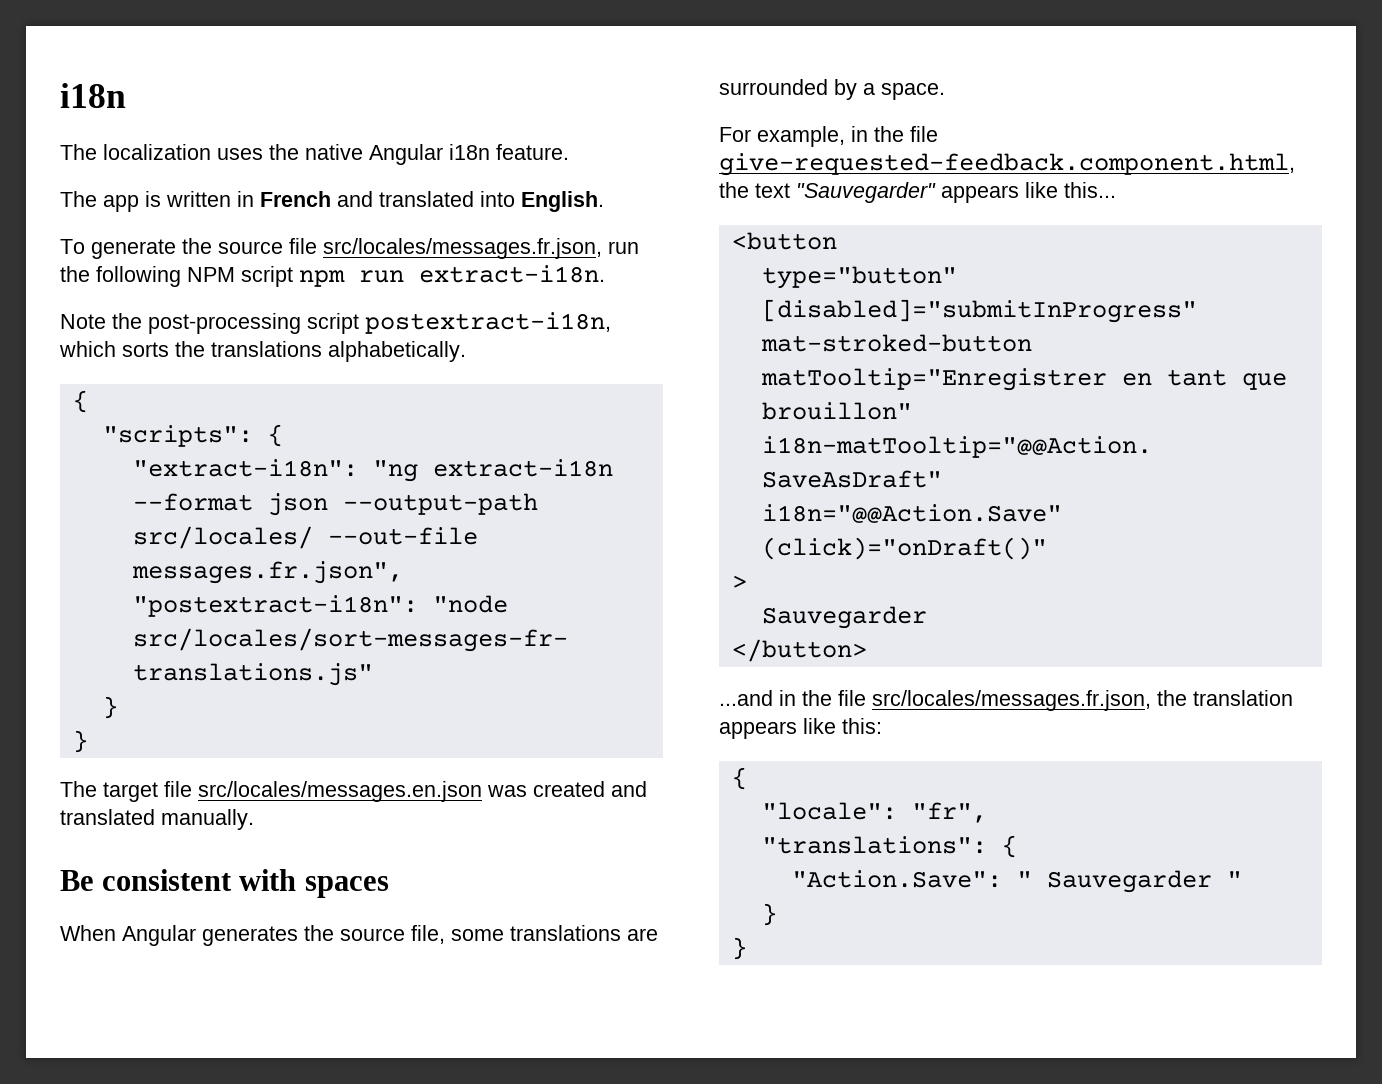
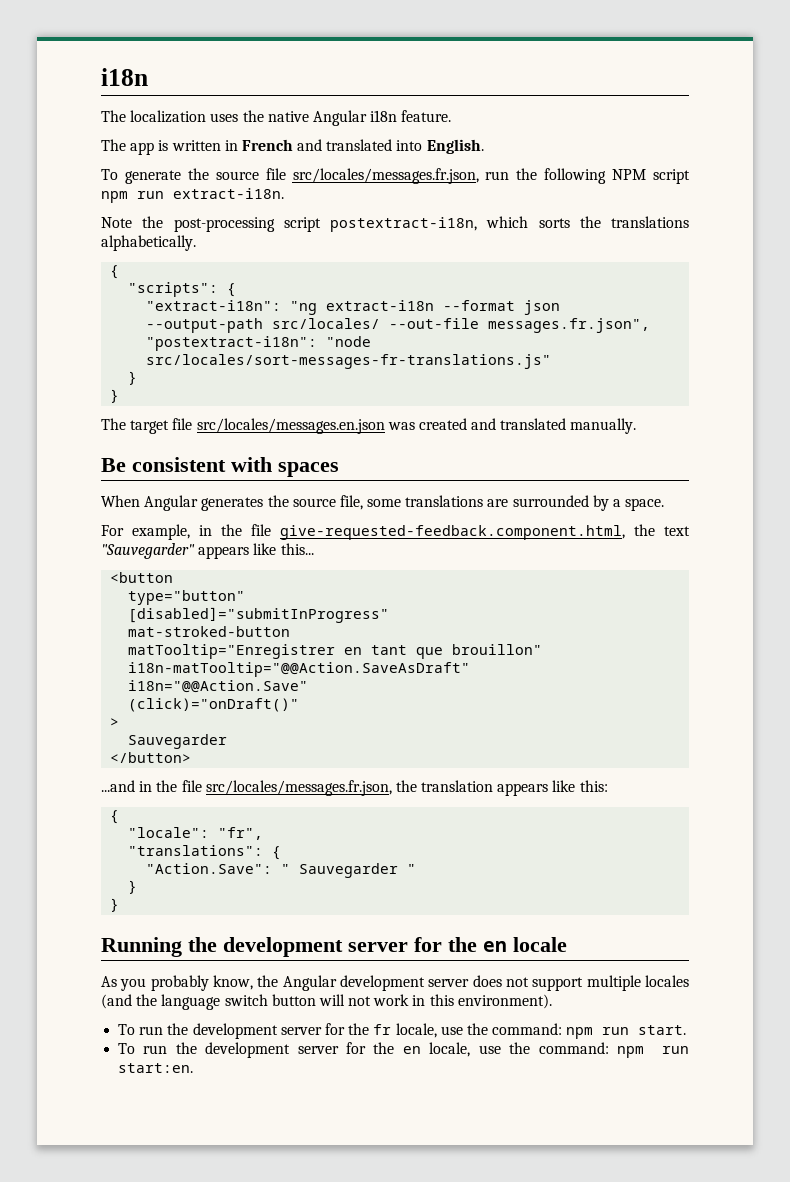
(747, 948) none -> [101,937,567,957] [101,975,689,991] [101,994,552,1010] [118,1023,687,1039] [118,1042,689,1058] [118,1063,194,1073] // Running the development server for the en locale // As you probably know, the Angular development server does not support multiple locales (and the language switch button will not work in this environment). // To run the development server for the fr locale, use the command: npm run start. // To run the development server for the en locale, use the command: npm run start:en.

